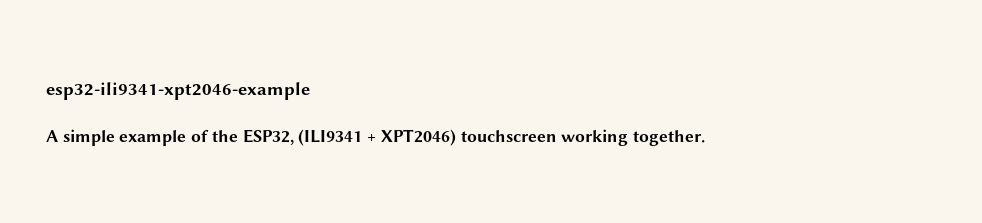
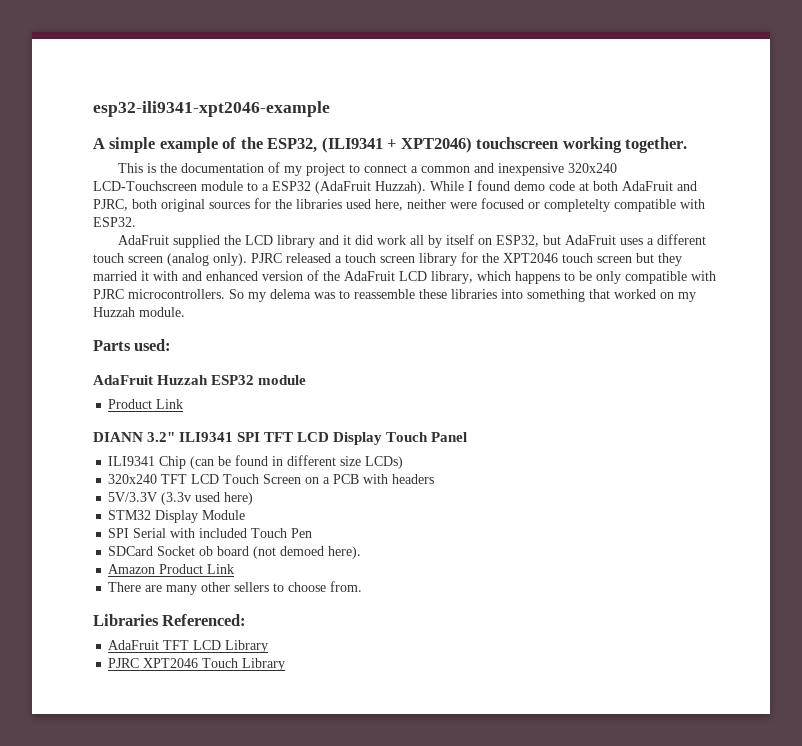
(705, 138) none -> [118,162,618,176] [93,180,697,194] [93,198,705,212] [93,217,136,227] [118,234,707,248] [93,252,682,266] [93,270,716,284] [93,289,696,302] [93,307,185,317] [93,339,172,351] [93,375,307,385] [108,399,184,409] [93,432,468,445] [108,455,404,469] [108,474,435,484] [108,492,254,505] [108,510,246,523] [108,528,313,538] [108,546,362,559] [108,564,235,574] [108,581,363,595] [93,614,247,626] [108,640,269,653] [108,658,286,671] // This is the documentation of my project to connect a common and inexpensive 320x240 LCD-Touchscreen module to a ESP32 (AdaFruit Huzzah). While I found demo code at both AdaFruit and PJRC, both original sources for the libraries used here, neither were focused or completelty compatible with ESP32. // AdaFruit supplied the LCD library and it did work all by itself on ESP32, but AdaFruit uses a different touch screen (analog only). PJRC released a touch screen library for the XPT2046 touch screen but they married it with and enhanced version of the AdaFruit LCD library, which happens to be only compatible with PJRC microcontrollers. So my delema was to reassemble these libraries into something that worked on my Huzzah module. // Parts used: // AdaFruit Huzzah ESP32 module // Product Link // DIANN 3.2" ILI9341 SPI TFT LCD Display Touch Panel // ILI9341 Chip (can be found in different size LCDs) // 320x240 TFT LCD Touch Screen on a PCB with headers // 5V/3.3V (3.3v used here) // STM32 Display Module // SPI Serial with included Touch Pen // SDCard Socket ob board (not demoed here). // Amazon Product Link // There are many other sellers to choose from. // Libraries Referenced: // AdaFruit TFT LCD Library // PJRC XPT2046 Touch Library

